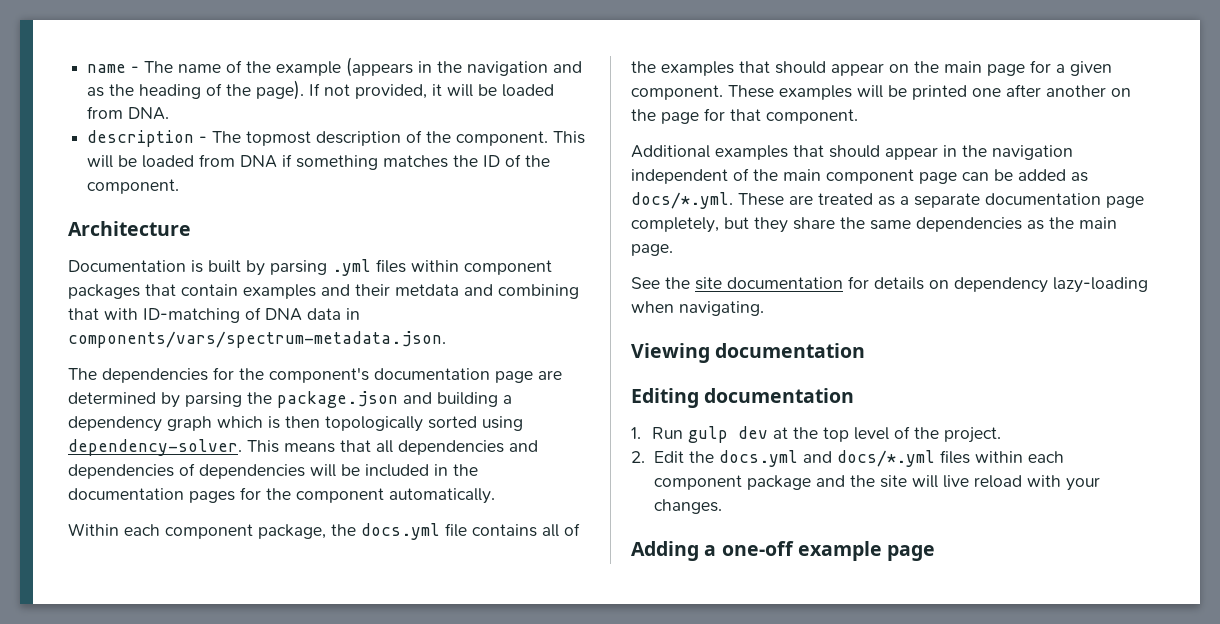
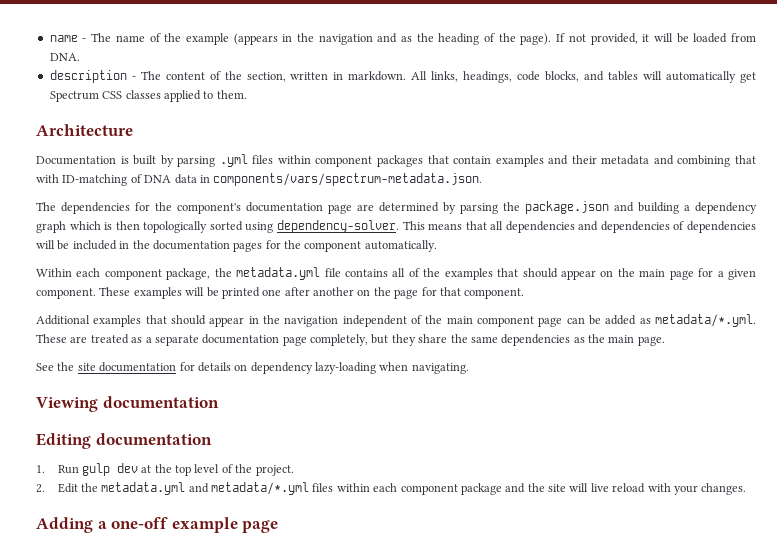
[246,130,586,146] [87,154,551,170] [87,179,180,194] topmost description of the component. This will be loaded from DNA if something matches the ID of the component. -> [165,71,757,83] [49,90,247,102] content of the section, written in markdown. All links, headings, code blocks, and tables will automatically get Spectrum CSS classes applied to them.
[395,284,459,296] metdata -> [601,155,650,165] metadata
[361,523,440,540] docs.yml -> [236,267,321,280] metadata.yml
[631,192,733,209] docs/*.yml. -> [655,314,757,327] metadata/*.yml.
[718,450,935,467] docs.yml and docs/*.yml -> [101,482,310,495] metadata.yml and metadata/*.yml

